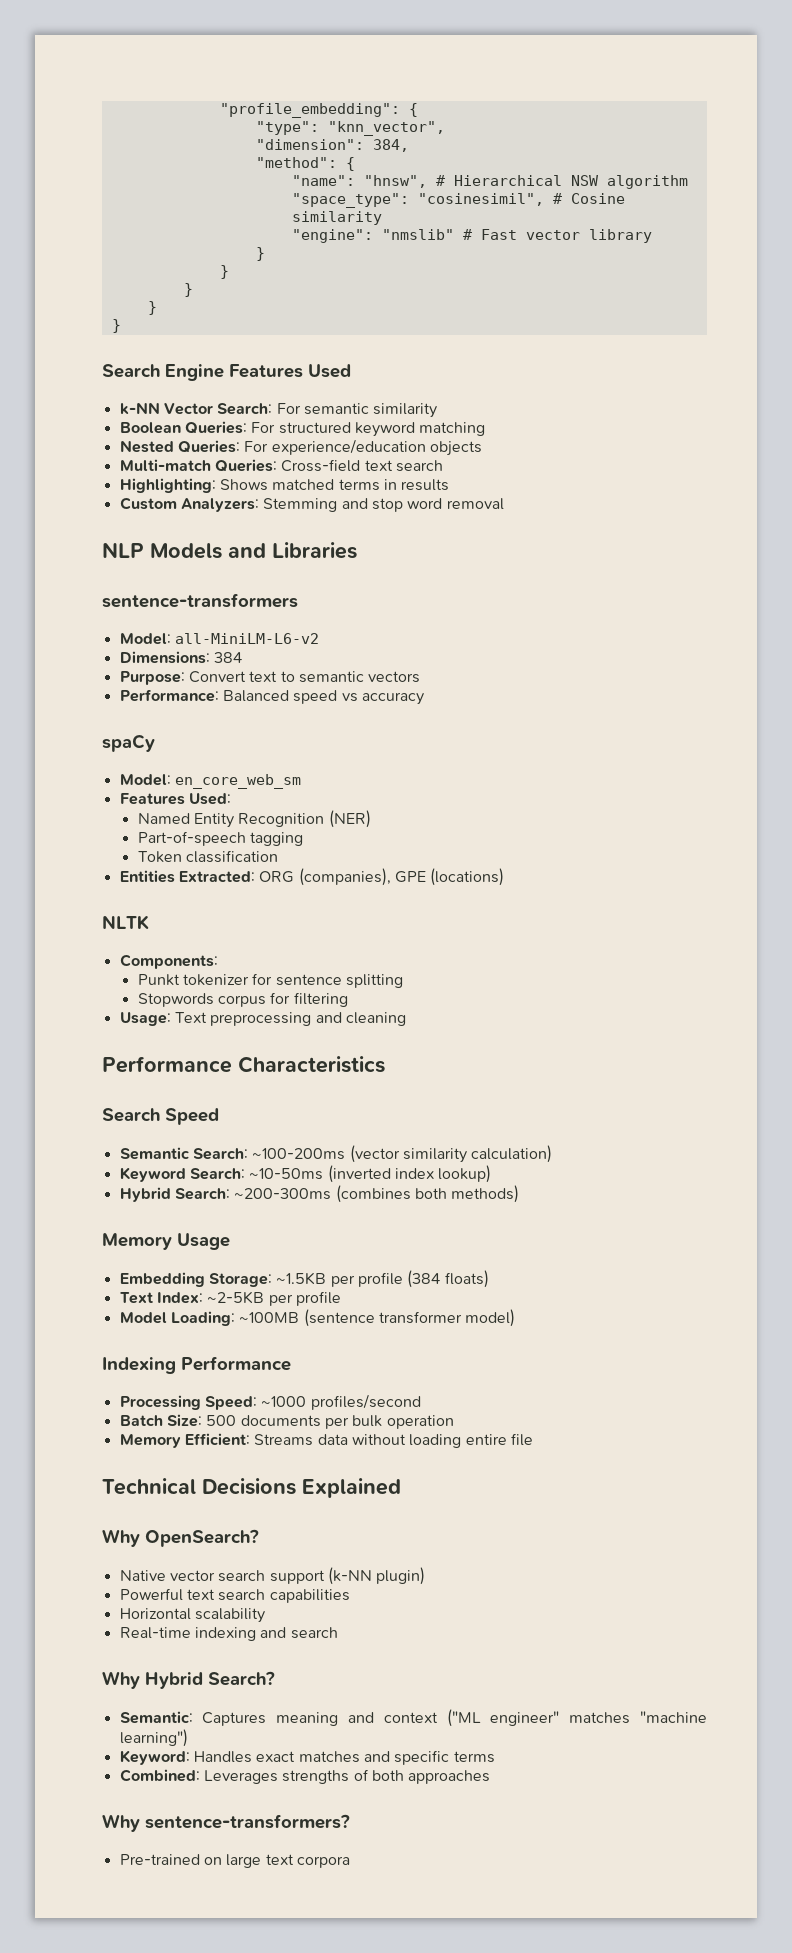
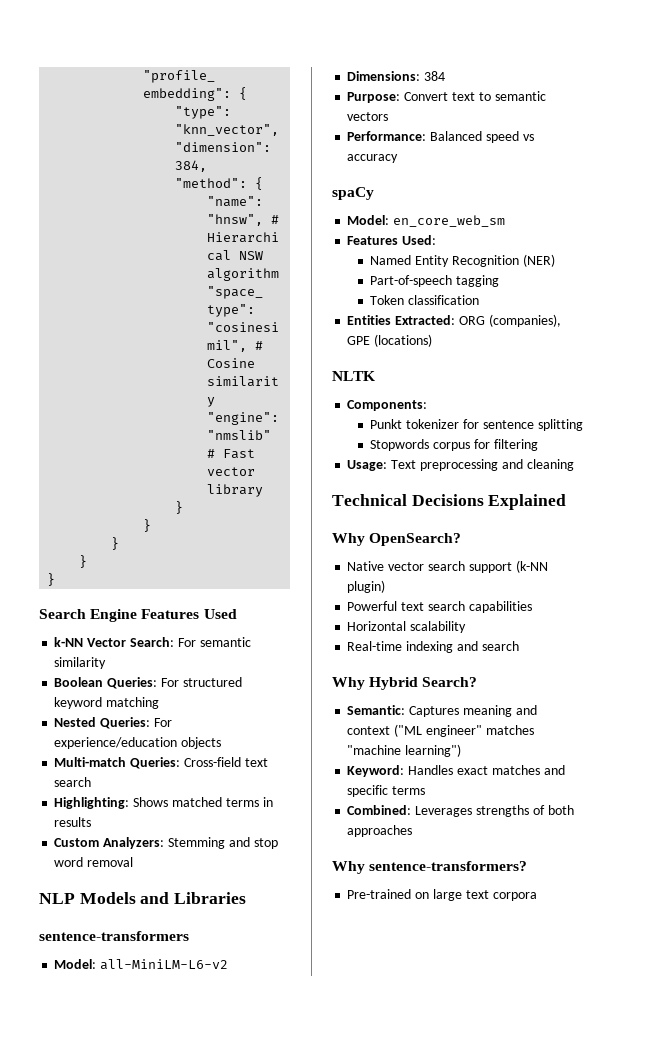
[102,1056,385,1073] [102,1108,219,1125] [119,1145,553,1163] [119,1165,492,1183] [119,1185,520,1203] [102,1233,230,1250] [119,1270,489,1288] [119,1291,341,1306] [119,1309,516,1327] [102,1356,291,1374] [119,1394,421,1410] [119,1414,454,1429] [119,1433,533,1448] // Performance Characteristics // Search Speed // Semantic Search: ~100-200ms (vector similarity calculation) // Keyword Search: ~10-50ms (inverted index lookup) // Hybrid Search: ~200-300ms (combines both methods) // Memory Usage // Embedding Storage: ~1.5KB per profile (384 floats) // Text Index: ~2-5KB per profile // Model Loading: ~100MB (sentence transformer model) // Indexing Performance // Processing Speed: ~1000 profiles/second // Batch Size: 500 documents per bulk operation // Memory Efficient: Streams data without loading entire file -> (574, 465) none

